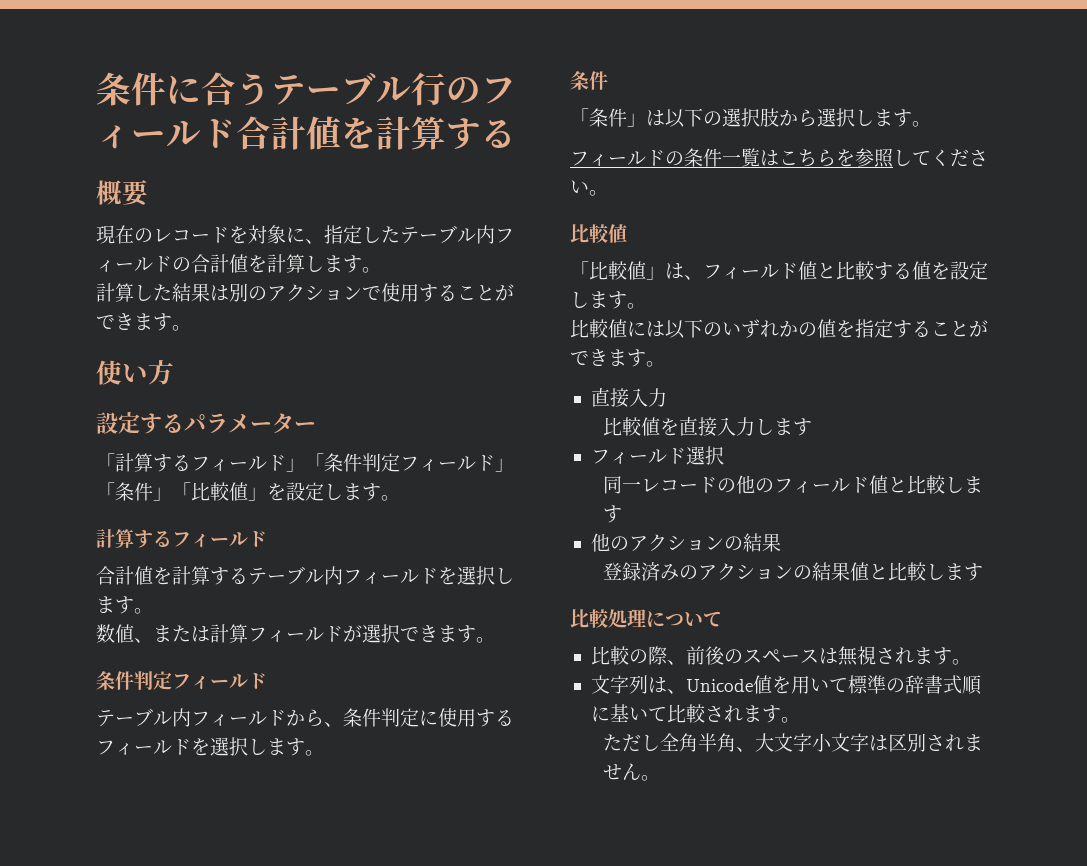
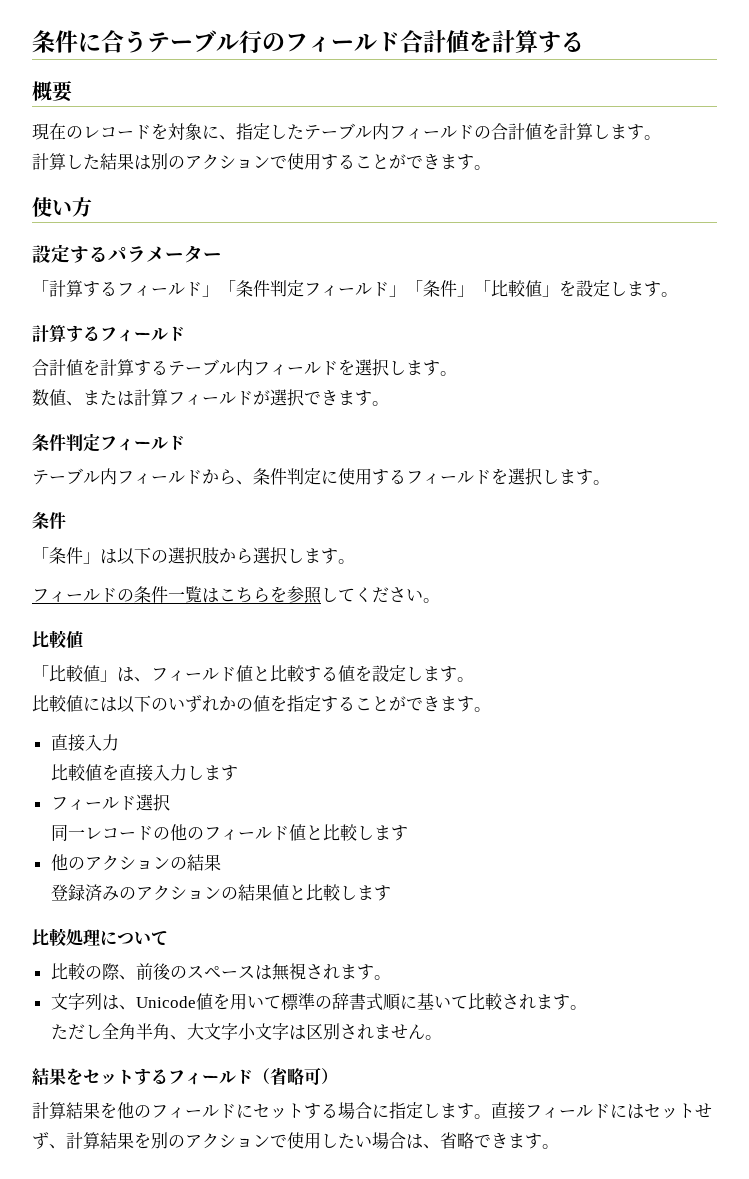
(661, 778) none -> [32,1067,338,1085] [32,1102,712,1120] [32,1132,559,1149] // 結果をセットするフィールド（省略可） // 計算結果を他のフィールドにセットする場合に指定します。直接フィールドにはセットせず、計算結果を別のアクションで使用したい場合は、省略できます。

